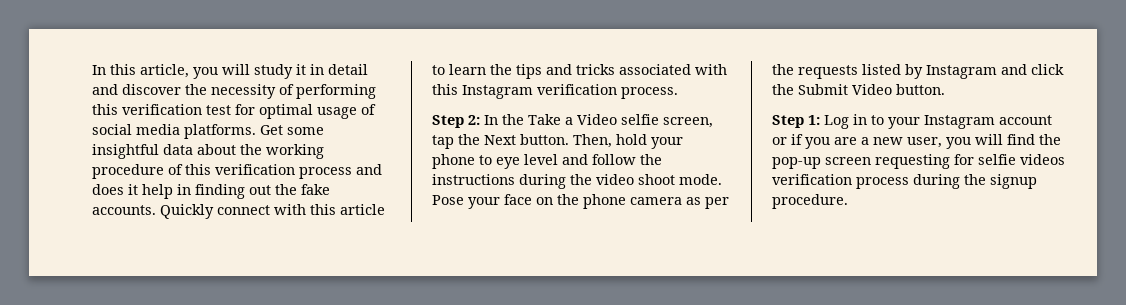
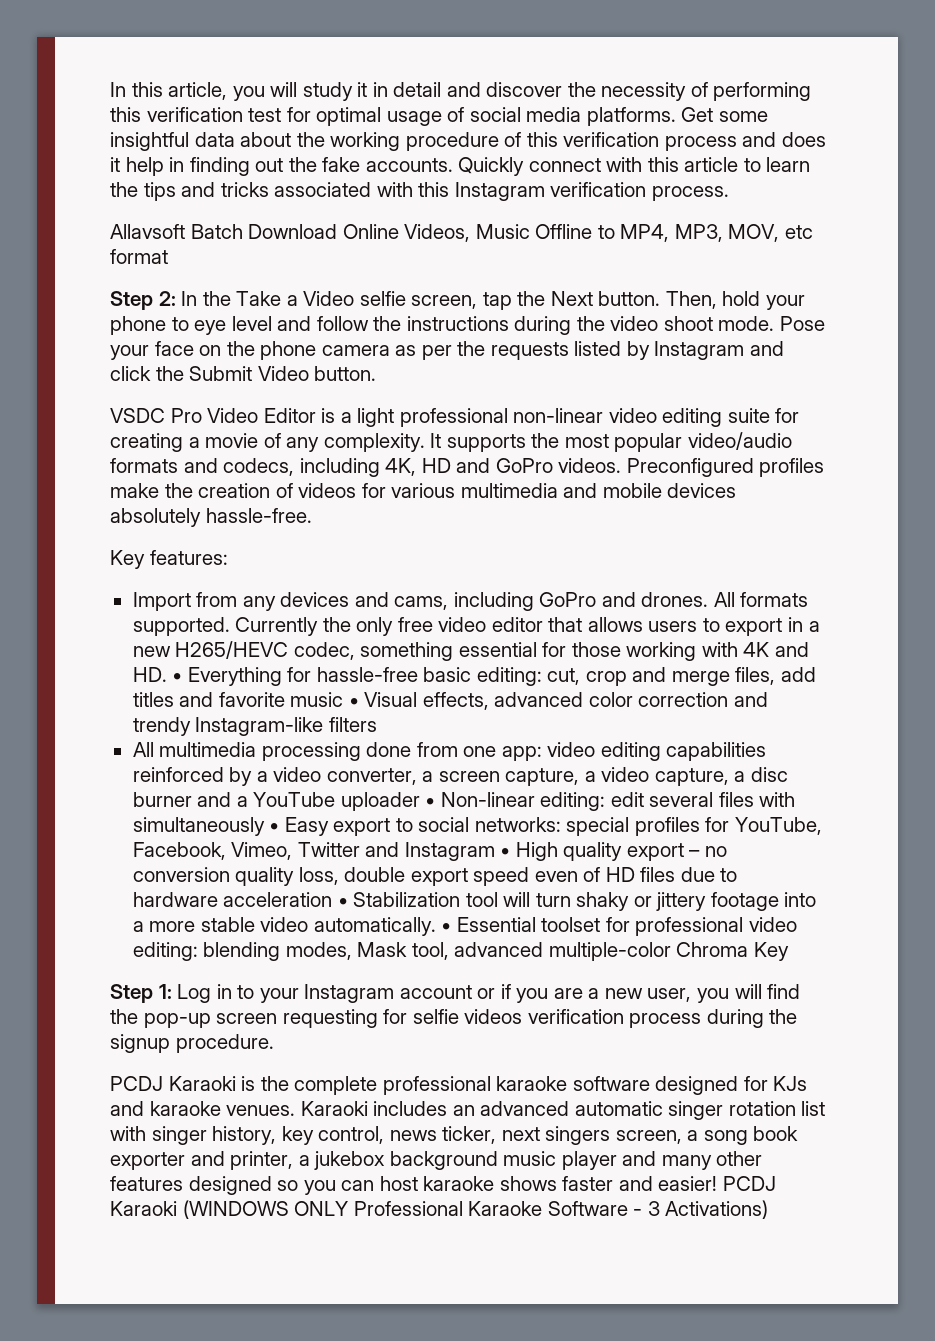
(678, 93) none -> [110,224,813,242] [110,249,168,264] // Allavsoft Batch Download Online Videos, Music Offline to MP4, MP3, MOV, etc format
(945, 89) none -> [110,408,800,427] [110,432,792,452] [110,458,825,477] [110,483,737,498] [110,508,312,527] [110,550,228,569] [132,592,809,611] [132,617,820,636] [132,641,809,661] [132,667,816,686] [132,692,768,710] [132,717,377,736] [132,742,767,761] [132,767,788,786] [132,792,796,811] [132,817,822,836] [132,842,727,861] [132,867,738,886] [132,892,817,911] [132,917,797,936] [132,942,789,961] // VSDC Pro Video Editor is a light professional non-linear video editing suite for creating a movie of any complexity. It supports the most popular video/audio formats and codecs, including 4K, HD and GoPro videos. Preconfigured profiles make the creation of videos for various multimedia and mobile devices absolutely hassle-free. // Key features: // Import from any devices and cams, including GoPro and drones. All formats supported. Сurrently the only free video editor that allows users to export in a new H265/HEVC codec, something essential for those working with 4K and HD. • Everything for hassle-free basic editing: cut, crop and merge files, add titles and favorite music • Visual effects, advanced color correction and trendy Instagram-like filters // All multimedia processing done from one app: video editing capabilities reinforced by a video converter, a screen capture, a video capture, a disc burner and a YouTube uploader • Non-linear editing: edit several files with simultaneously • Easy export to social networks: special profiles for YouTube, Facebook, Vimeo, Twitter and Instagram • High quality export – no conversion quality loss, double export speed even of HD files due to hardware acceleration • Stabilization tool will turn shaky or jittery footage into a more stable video automatically. • Essential toolset for professional video editing: blending modes, Mask tool, advanced multiple-color Chroma Key
(848, 201) none -> [110,1076,808,1095] [110,1101,826,1120] [110,1126,799,1145] [110,1151,763,1170] [110,1176,776,1195] [110,1200,769,1219] // PCDJ Karaoki is the complete professional karaoke software designed for KJs and karaoke venues. Karaoki includes an advanced automatic singer rotation list with singer history, key control, news ticker, next singers screen, a song book exporter and printer, a jukebox background music player and many other features designed so you can host karaoke shows faster and easier! PCDJ Karaoki (WINDOWS ONLY Professional Karaoke Software - 3 Activations)

